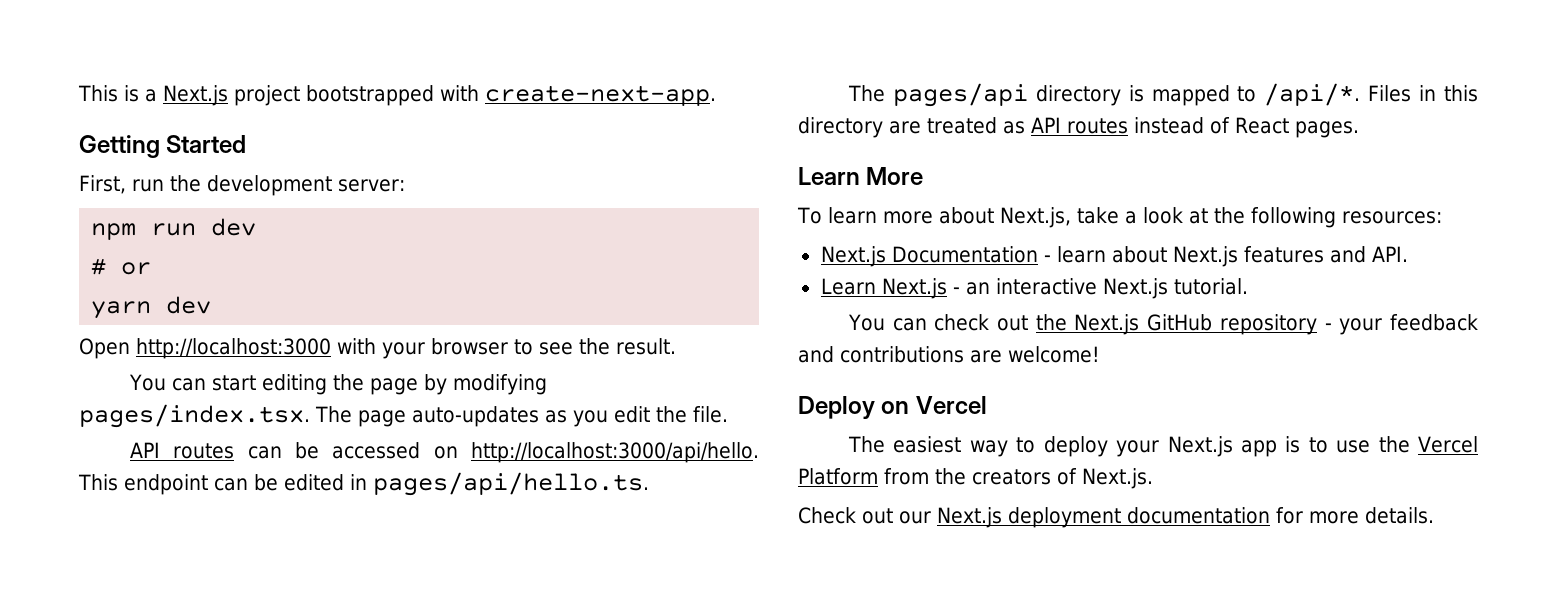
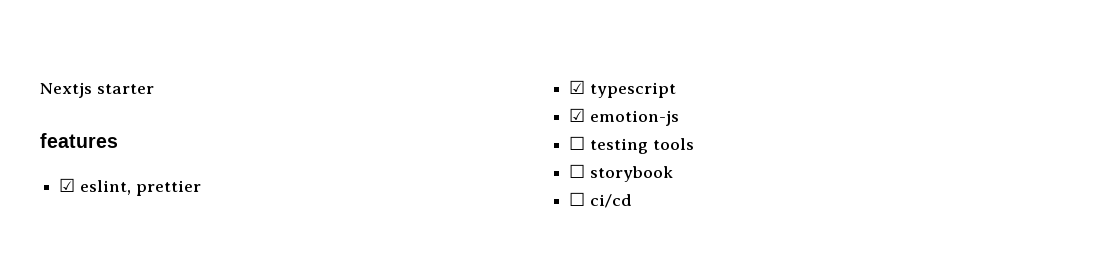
[78,85,716,106] [79,135,247,158] [79,175,405,196] [91,218,257,240] [91,258,152,275] [91,296,212,319] [79,338,676,359] [128,374,547,395] [79,404,728,428] [129,442,759,463] [78,472,649,496] [847,83,1478,107] [798,117,1359,138] [798,167,924,185] [797,207,1442,228] [820,246,1408,267] [820,278,1248,299] [847,314,1478,335] [798,346,1100,363] [798,396,987,419] [847,436,1479,457] [798,468,1153,489] [798,507,1434,528] This is a Next.js project bootstrapped with create-next-app. // Getting Started // First, run the development server: // npm run dev // # or // yarn dev // Open http://localhost:3000 with your browser to see the result. // You can start editing the page by modifying pages/index.tsx. The page auto-updates as you edit the file. // API routes can be accessed on http://localhost:3000/api/hello. This endpoint can be edited in pages/api/hello.ts. // The pages/api directory is mapped to /api/*. Files in this directory are treated as API routes instead of React pages. // Learn More // To learn more about Next.js, take a look at the following resources: // Next.js Documentation - learn about Next.js features and API. // Learn Next.js - an interactive Next.js tutorial. // You can check out the Next.js GitHub repository - your feedback and contributions are welcome! // Deploy on Vercel // The easiest way to deploy your Next.js app is to use the Vercel Platform from the creators of Next.js. // Check out our Next.js deployment documentation for more details. -> [40,82,154,98] [40,133,118,148] [59,178,201,196] [569,80,676,98] [569,108,679,126] [569,136,694,154] [569,164,673,182] [569,192,632,208] Nextjs starter // features // ☑ eslint, prettier // ☑ typescript // ☑ emotion-js // ☐ testing tools // ☐ storybook // ☐ ci/cd

